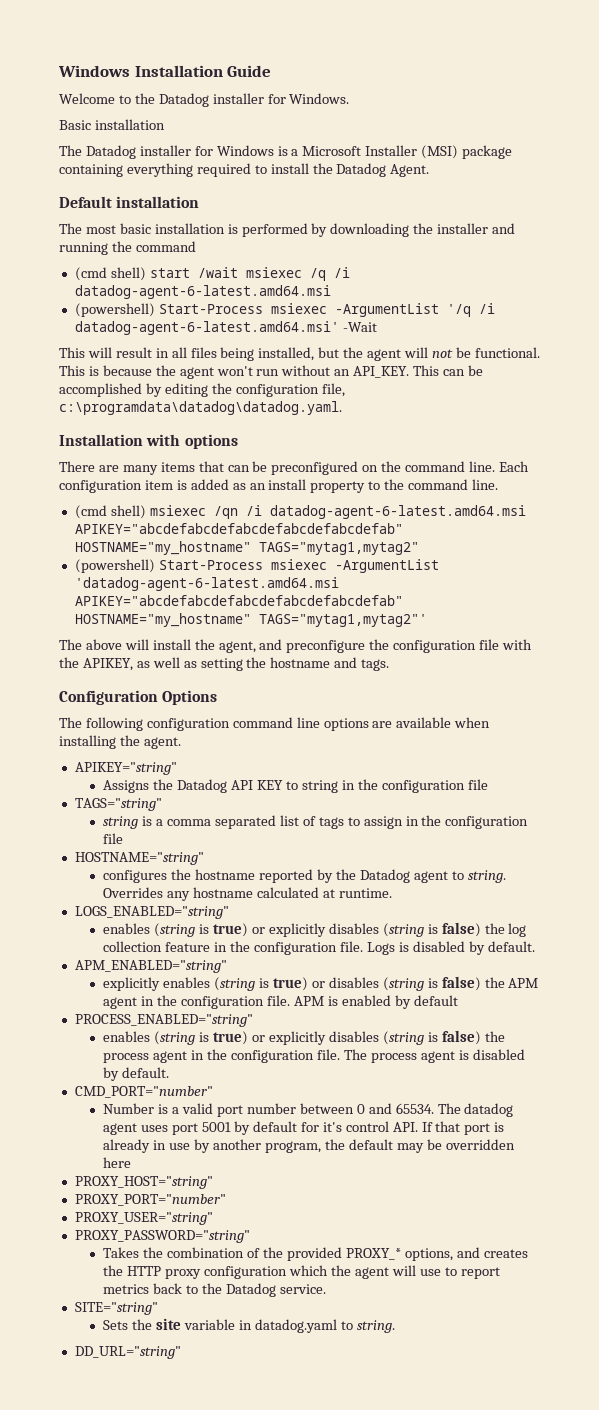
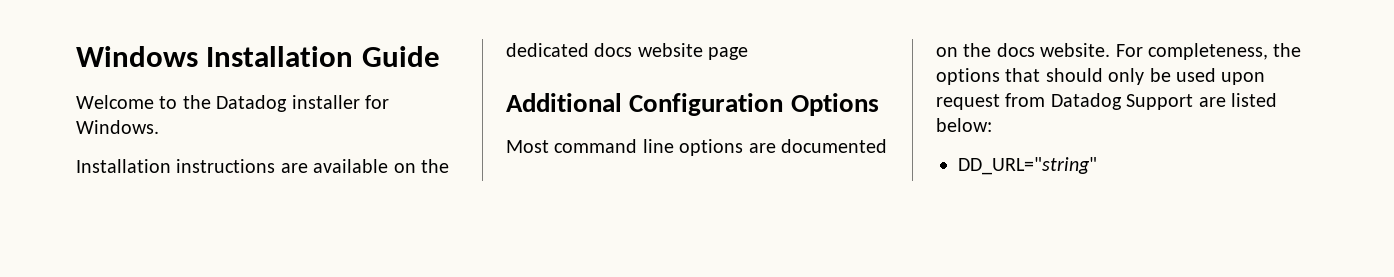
[59,119,165,130] [59,145,513,159] [59,163,430,177] [59,196,200,208] [59,223,516,237] [59,241,196,255] [74,267,350,281] [74,285,331,299] [74,303,495,317] [74,321,377,335] [59,347,540,361] [59,365,483,379] [59,383,345,397] [59,401,342,415] [59,434,238,449] [59,461,529,475] [59,479,499,493] [74,505,526,519] [74,523,403,534] [74,541,419,555] [74,559,439,573] [74,577,339,591] [74,595,403,606] [74,613,427,627] [59,639,533,653] [59,657,390,671] Basic installation // The Datadog installer for Windows is a Microsoft Installer (MSI) package containing everything required to install the Datadog Agent. // Default installation // The most basic installation is performed by downloading the installer and running the command // (cmd shell) start /wait msiexec /q /i datadog-agent-6-latest.amd64.msi // (powershell) Start-Process msiexec -ArgumentList '/q /i datadog-agent-6-latest.amd64.msi' -Wait // This will result in all files being installed, but the agent will not be functional. This is because the agent won't run without an API_KEY. This can be accomplished by editing the configuration file, c:\programdata\datadog\datadog.yaml. // Installation with options // There are many items that can be preconfigured on the command line. Each configuration item is added as an install property to the command line. // (cmd shell) msiexec /qn /i datadog-agent-6-latest.amd64.msi APIKEY="abcdefabcdefabcdefabcdefabcdefab" HOSTNAME="my_hostname" TAGS="mytag1,mytag2" // (powershell) Start-Process msiexec -ArgumentList 'datadog-agent-6-latest.amd64.msi APIKEY="abcdefabcdefabcdefabcdefabcdefab" HOSTNAME="my_hostname" TAGS="mytag1,mytag2"' // The above will install the agent, and preconfigure the configuration file with the APIKEY, as well as setting the hostname and tags. // -> [76,159,449,173] [506,43,749,60] [506,93,622,112] Installation instructions are available on the dedicated docs website page // Additional
[59,717,230,731] The following configuration -> [506,140,549,153] Most
[396,717,491,728] [59,735,181,749] [74,762,177,775] [103,779,488,793] [74,798,162,811] [103,815,529,829] [103,833,124,844] [74,852,204,865] [103,869,506,883] [103,887,392,901] [74,906,229,919] [103,922,527,937] [103,941,535,955] [74,960,227,973] [103,976,539,991] [103,995,458,1009] [74,1014,253,1027] [103,1030,505,1045] [103,1049,525,1063] [103,1067,170,1081] [74,1086,213,1098] [103,1103,514,1117] [103,1121,505,1135] [103,1139,515,1153] [103,1157,132,1168] [74,1176,213,1189] [74,1194,226,1206] [74,1212,213,1225] [74,1230,250,1243] [103,1247,528,1261] [103,1265,500,1279] [103,1283,326,1297] [74,1302,158,1315] [103,1318,395,1333] available when installing the agent. // APIKEY="string" // Assigns the Datadog API KEY to string in the configuration file // TAGS="string" // string is a comma separated list of tags to assign in the configuration file // HOSTNAME="string" // configures the hostname reported by the Datadog agent to string. Overrides any hostname calculated at runtime. // LOGS_ENABLED="string" // enables (string is true) or explicitly disables (string is false) the log collection feature in the configuration file. Logs is disabled by default. // APM_ENABLED="string" // explicitly enables (string is true) or disables (string is false) the APM agent in the configuration file. APM is enabled by default // PROCESS_ENABLED="string" // enables (string is true) or explicitly disables (string is false) the process agent in the configuration file. The process agent is disabled by default. // CMD_PORT="number" // Number is a valid port number between 0 and 65534. The datadog agent uses port 5001 by default for it's control API. If that port is already in use by another program, the default may be overridden here // PROXY_HOST="string" // PROXY_PORT="number" // PROXY_USER="string" // PROXY_PASSWORD="string" // Takes the combination of the provided PROXY_* options, and creates the HTTP proxy configuration which the agent will use to report metrics back to the Datadog service. // SITE="string" // Sets the site variable in datadog.yaml to string. -> [781,139,887,153] [936,43,1302,60] [936,68,1266,85] [936,93,1277,110] [936,118,992,132] documented on the docs website. For completeness, the options that should only be used upon request from Datadog Support are listed below:

